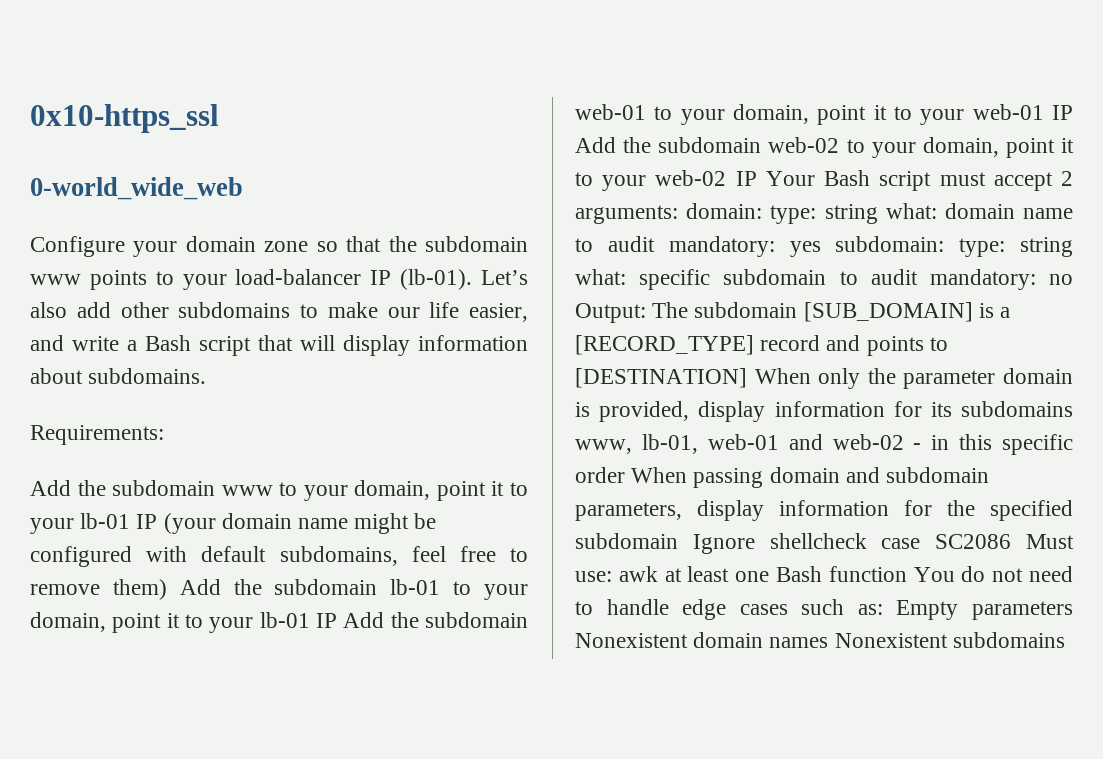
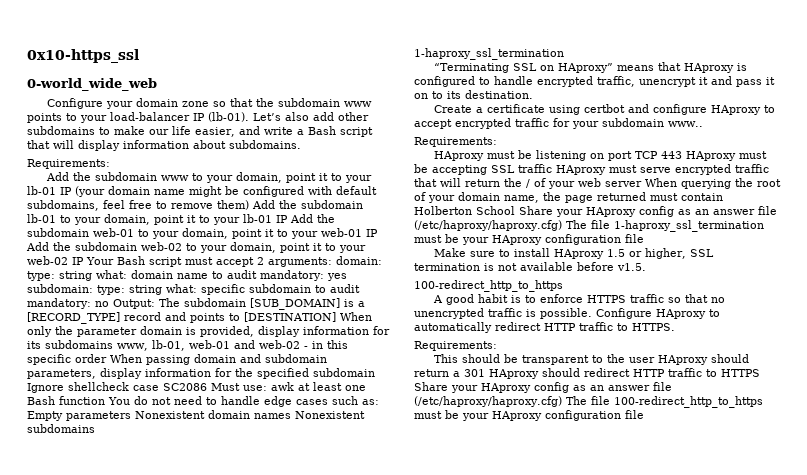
(1065, 640) none -> [414,48,564,60] [433,62,747,73] [414,76,775,87] [414,90,533,99] [433,104,775,115] [414,118,703,129] [414,137,497,147] [433,150,767,161] [414,164,769,175] [414,178,781,189] [414,192,723,203] [414,206,777,217] [414,220,764,232] [414,234,644,245] [433,248,714,259] [414,262,646,271] [414,280,563,292] [432,294,725,305] [414,308,720,319] [414,322,675,333] [414,341,497,351] [433,354,749,365] [414,368,760,379] [414,382,672,393] [414,396,763,408] [414,410,644,421] // 1-haproxy_ssl_termination // “Terminating SSL on HAproxy” means that HAproxy is configured to handle encrypted traffic, unencrypt it and pass it on to its destination. // Create a certificate using certbot and configure HAproxy to accept encrypted traffic for your subdomain www.. // Requirements: // HAproxy must be listening on port TCP 443 HAproxy must be accepting SSL traffic HAproxy must serve encrypted traffic that will return the / of your web server When querying the root of your domain name, the page returned must contain Holberton School Share your HAproxy config as an answer file (/etc/haproxy/haproxy.cfg) The file 1-haproxy_ssl_termination must be your HAproxy configuration file // Make sure to install HAproxy 1.5 or higher, SSL termination is not available before v1.5. // 100-redirect_http_to_https // A good habit is to enforce HTTPS traffic so that no unencrypted traffic is possible. Configure HAproxy to automatically redirect HTTP traffic to HTTPS. // Requirements: // This should be transparent to the user HAproxy should return a 301 HAproxy should redirect HTTP traffic to HTTPS Share your HAproxy config as an answer file (/etc/haproxy/haproxy.cfg) The file 100-redirect_http_to_https must be your HAproxy configuration file

